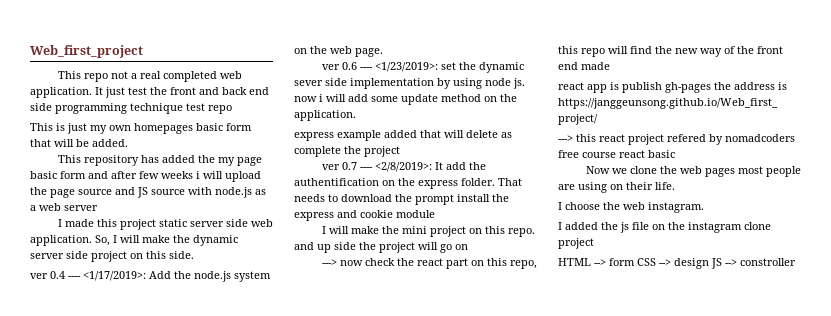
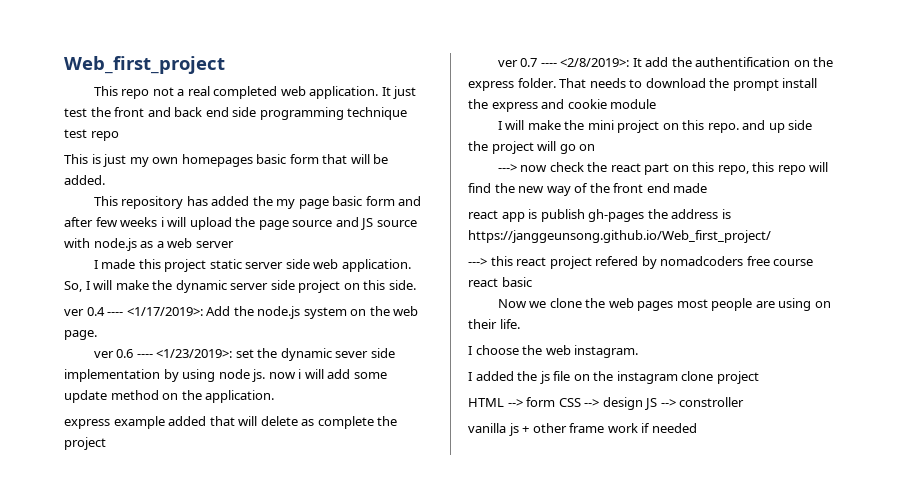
(796, 262) none -> [468,423,697,436] // vanilla js + other frame work if needed

